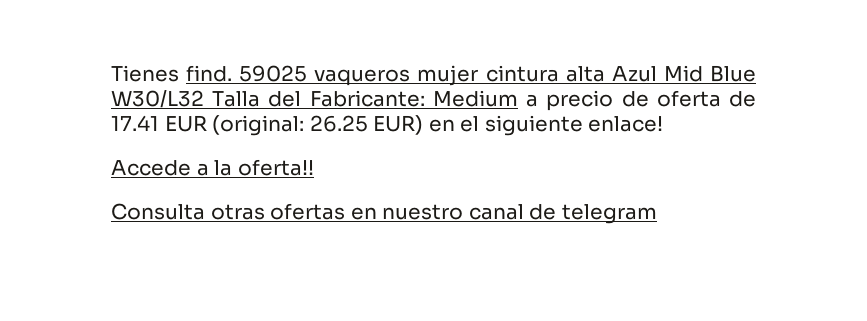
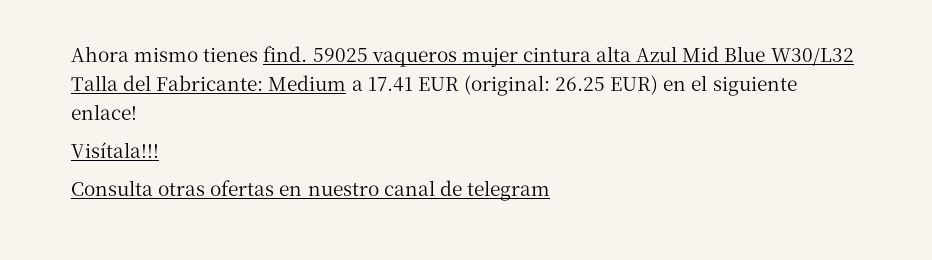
[111,65,179,82] Tienes -> [71,46,259,62] Ahora mismo tienes
[546,90,756,111] precio de oferta de -> (363, 85) none
[111,159,314,176] Accede a la oferta!! -> [71,142,159,158] Visítala!!!

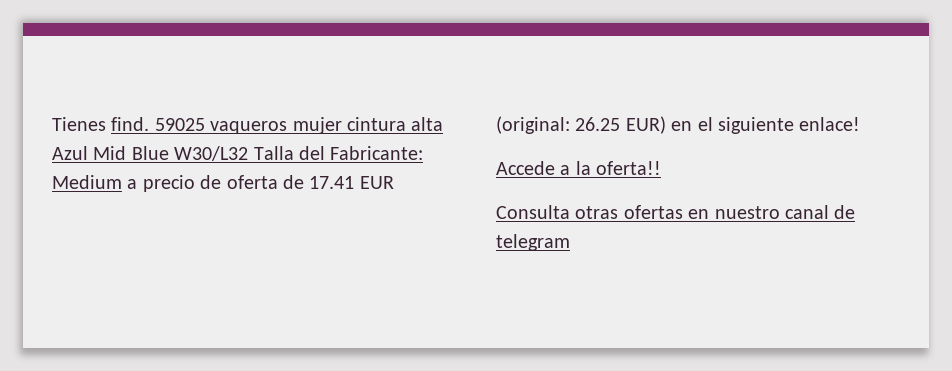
[71,46,259,62] Ahora mismo tienes -> [52,117,106,131] Tienes
(363, 85) none -> [142,175,304,192] precio de oferta de
[71,142,159,158] Visítala!!! -> [496,161,662,175] Accede a la oferta!!

